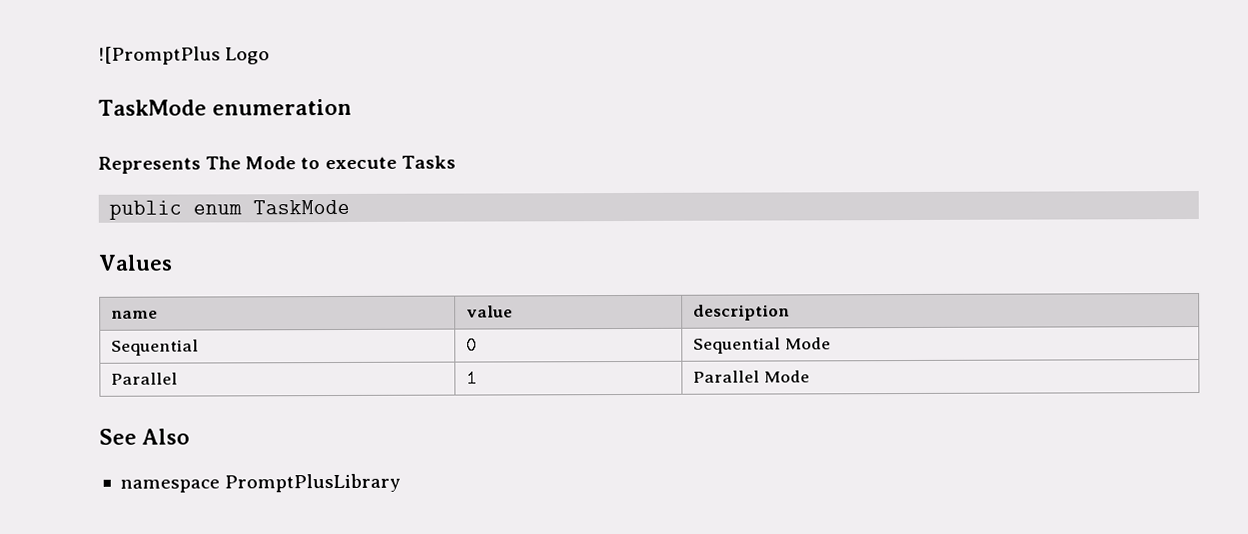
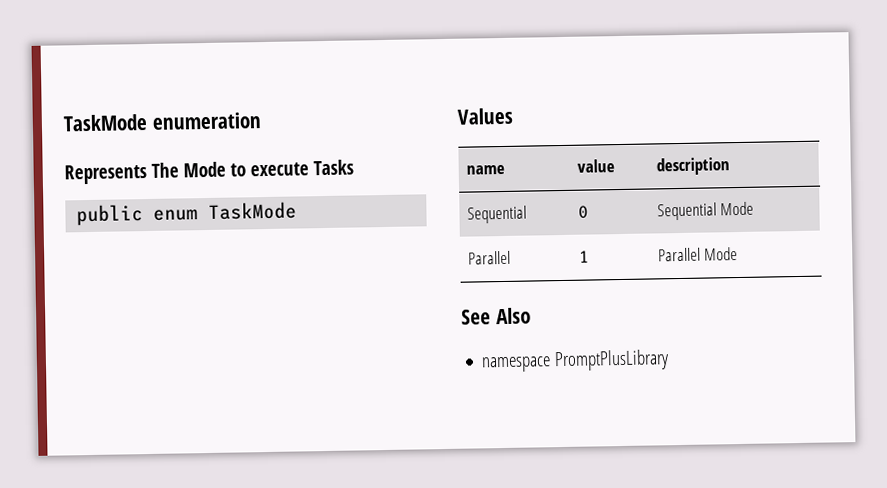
[98,46,271,65] ![PromptPlus Logo // -> (63, 123) none

